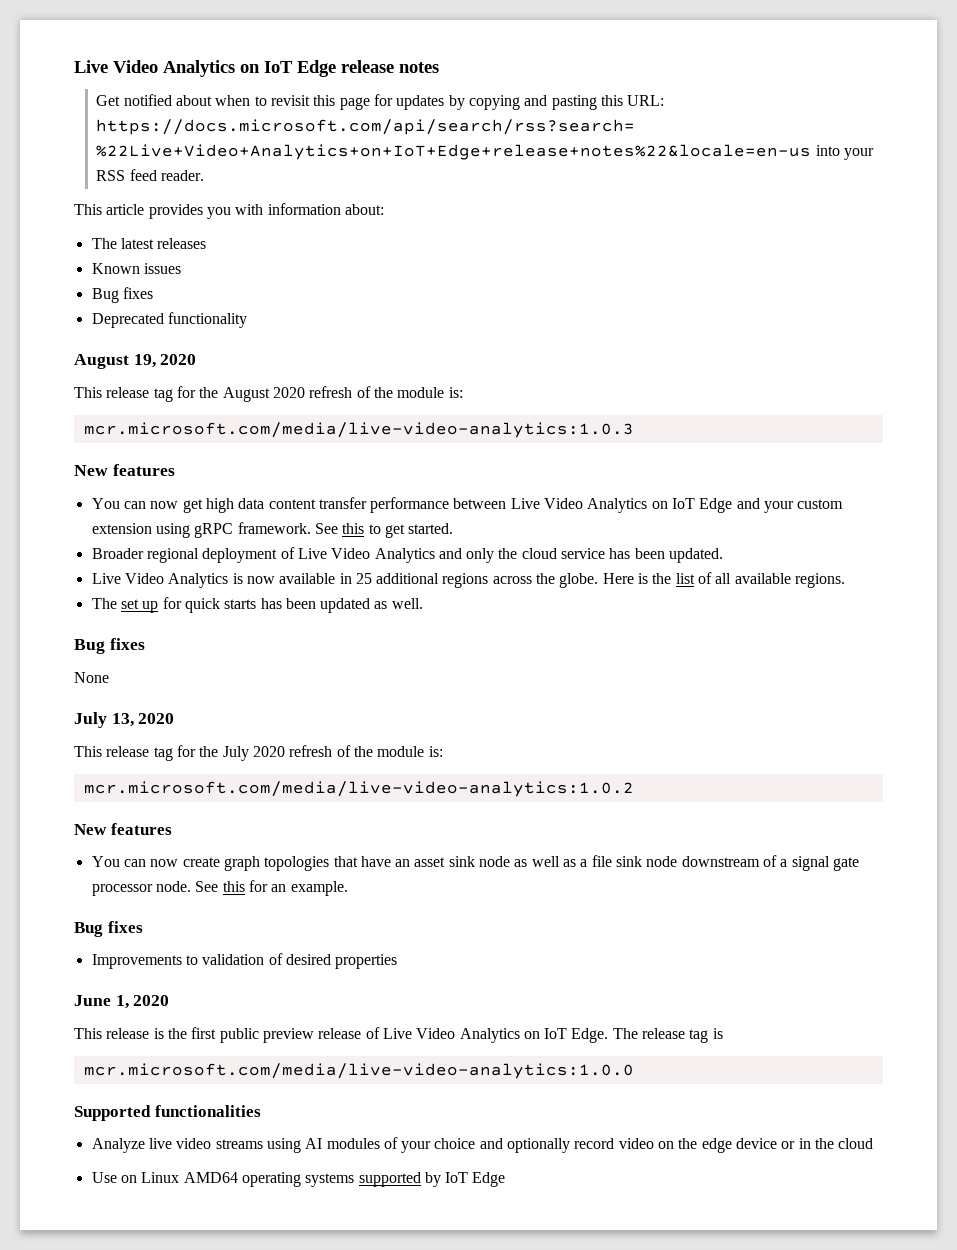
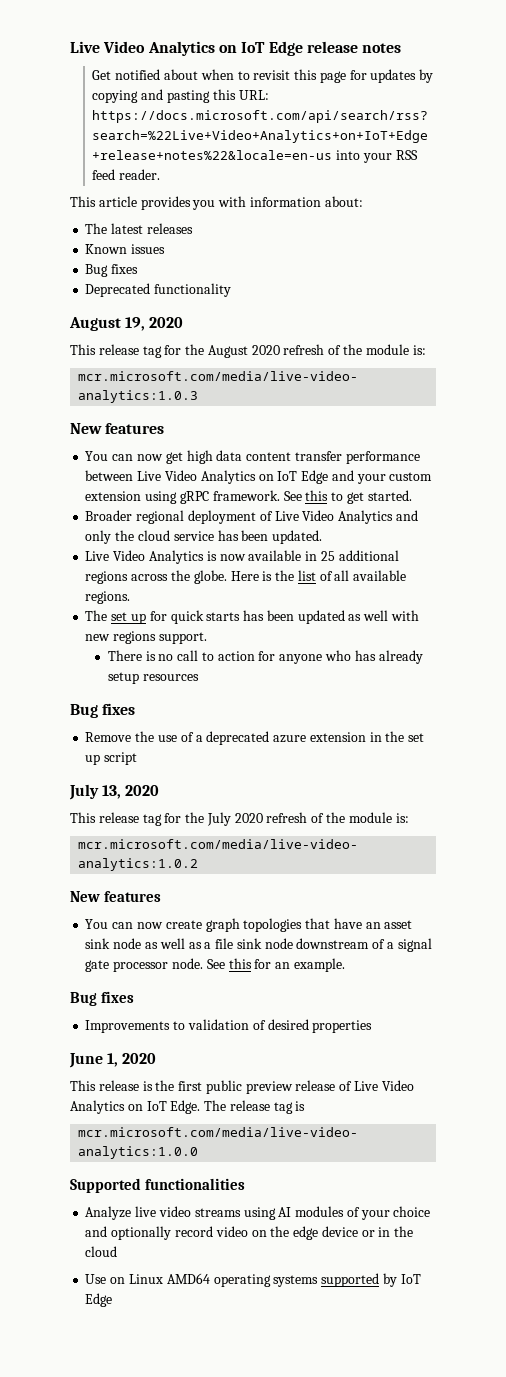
[391,598,423,609] [74,638,145,654] [74,672,109,683] well. // Bug fixes // None -> [363,610,419,621] [85,631,207,644] [107,650,423,664] [107,672,199,684] [70,703,136,718] [85,731,425,745] [85,752,138,765] well with new regions support. // There is no call to action for anyone who has already setup resources // Bug fixes // Remove the use of a deprecated azure extension in the set up script

